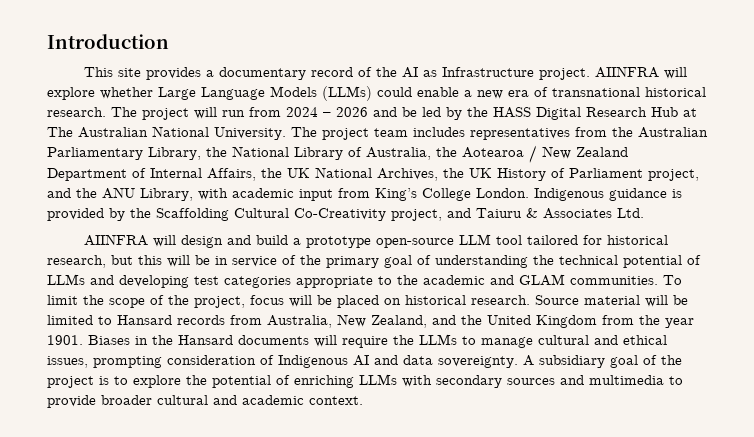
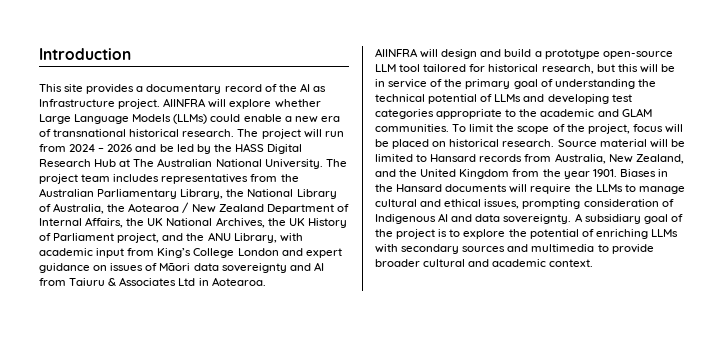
[476,188,682,201] [47,208,644,221] London. Indigenous guidance is provided by the Scaffolding Cultural Co-Creativity project, and Taiuru & Associates Ltd. -> [237,248,342,258] [39,262,324,273] [39,277,266,286] London and expert guidance on issues of Māori data sovereignty and AI from Taiuru & Associates Ltd in Aotearoa.

